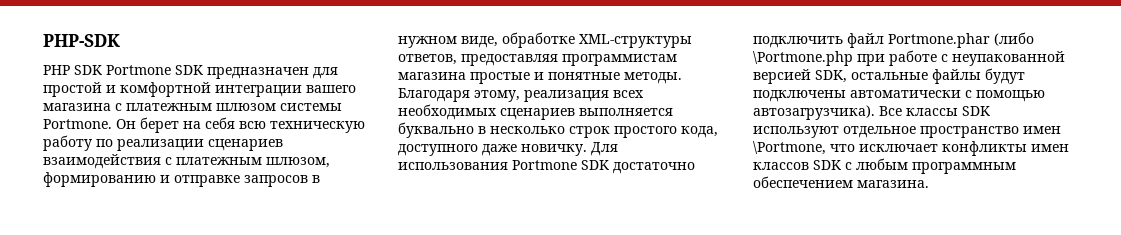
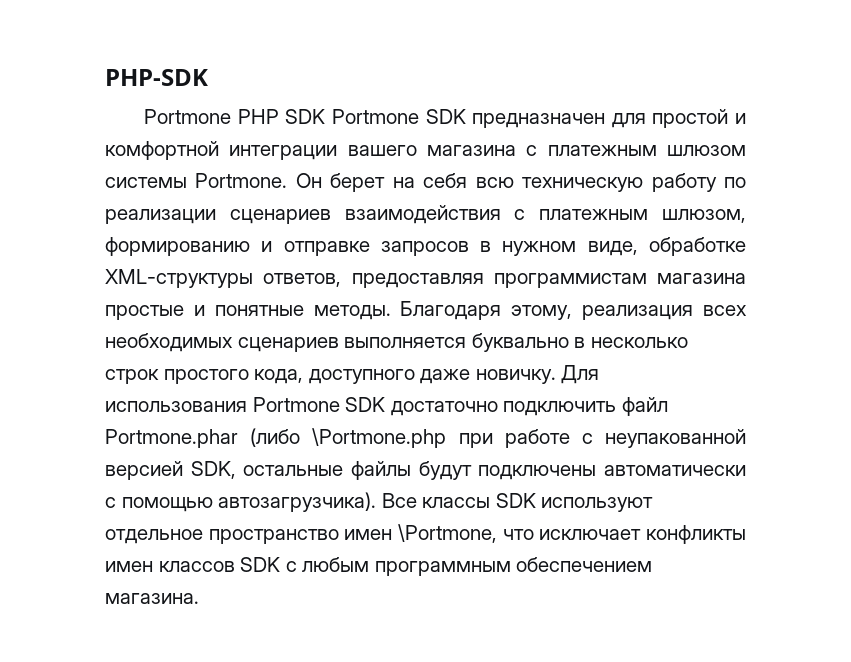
(120, 40) none -> [144,109,232,124] Portmone

